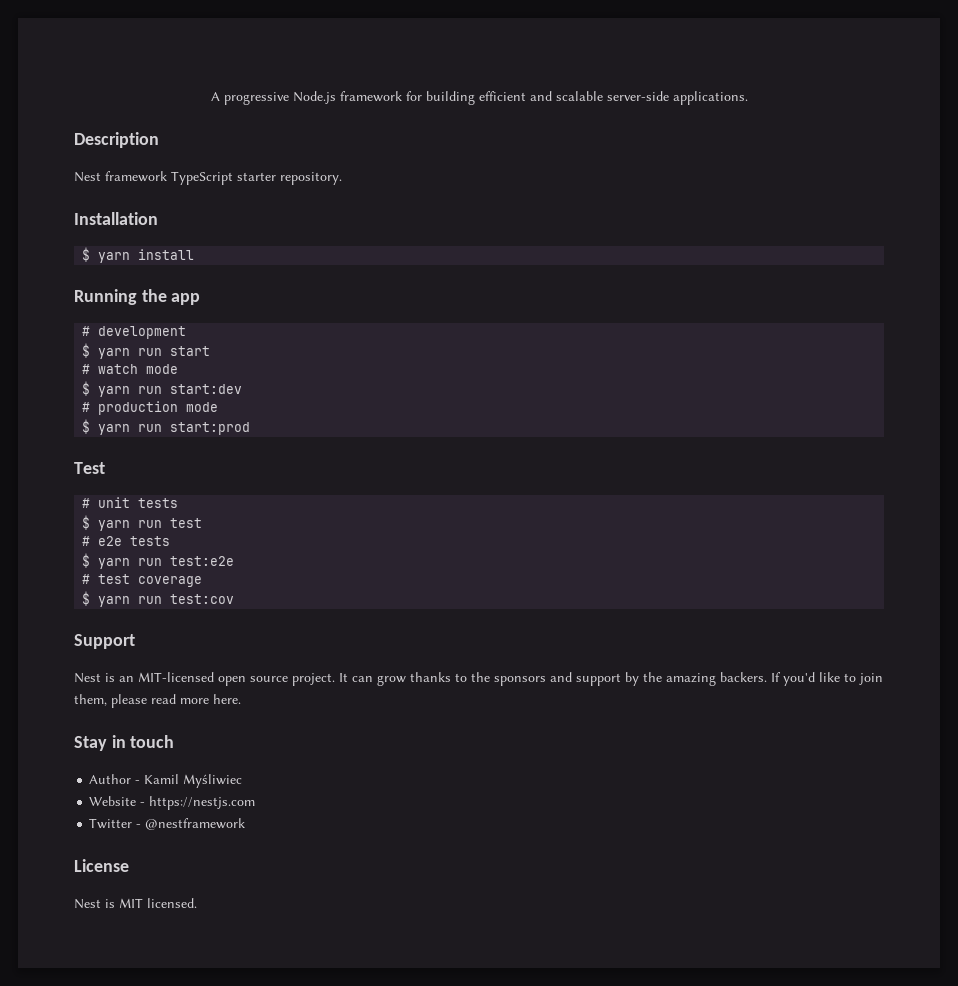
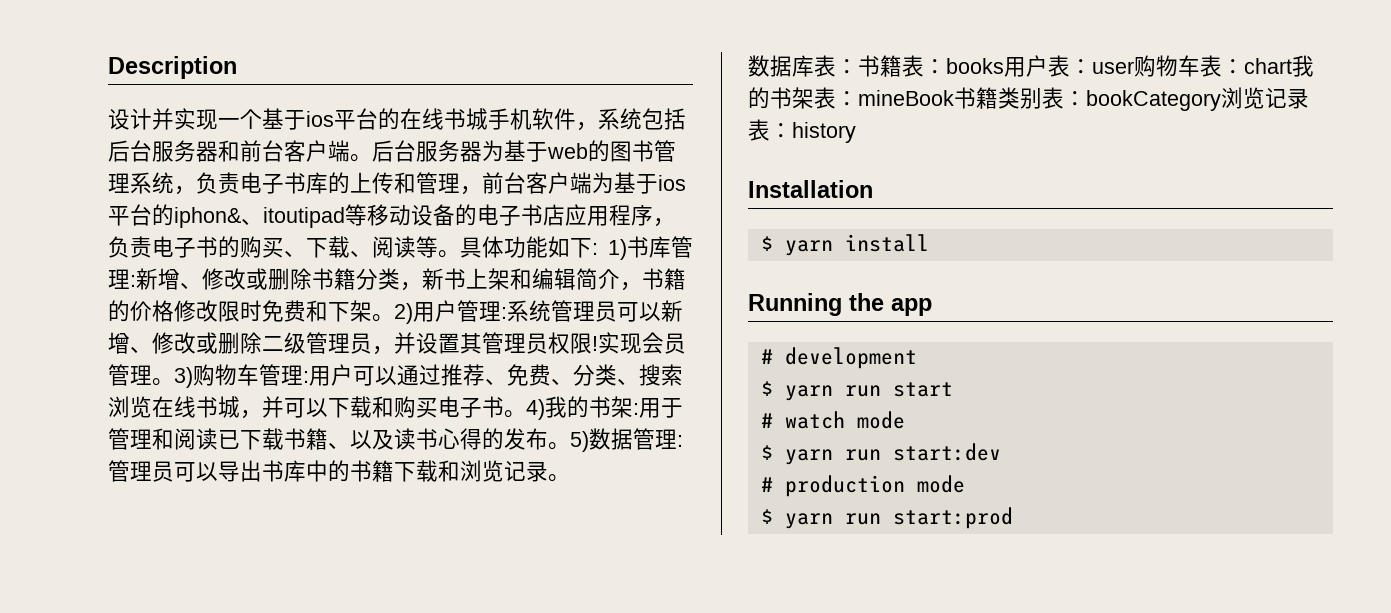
[210,91,748,105] [74,132,159,148] [74,171,342,185] A progressive Node.js framework for building efficient and scalable server-side applications. // Description // Nest framework TypeScript starter repository. -> [108,56,237,79] [108,108,686,131] [108,140,676,162] [108,172,686,195] [108,204,675,228] [108,236,693,260] [108,268,686,291] [108,300,683,324] [108,332,686,355] [108,364,683,388] [108,396,683,420] [108,428,683,452] [108,460,570,482] [748,55,1314,77] [748,87,1309,111] [748,119,856,143] Description // 设计并实现一个基于ios平台的在线书城手机软件，系统包括后台服务器和前台客户端。后台服务器为基于web的图书管理系统，负责电子书库的上传和管理，前台客户端为基于ios平台的iphon&、itoutipad等移动设备的电子书店应用程序，负责电子书的购买、下载、阅读等。具体功能如下: 1)书库管理:新增、修改或删除书籍分类，新书上架和编辑简介，书籍的价格修改限时免费和下架。2)用户管理:系统管理员可以新增、修改或删除二级管理员，并设置其管理员权限!实现会员管理。3)购物车管理:用户可以通过推荐、免费、分类、搜索浏览在线书城，并可以下载和购买电子书。4)我的书架:用于管理和阅读已下载书籍、以及读书心得的发布。5)数据管理:管理员可以导出书库中的书籍下载和浏览记录。 // 数据库表：书籍表：books用户表：user购物车表：chart我的书架表：mineBook书籍类别表：bookCategory浏览记录表：history
[74,462,105,474] [82,497,179,508] [82,515,203,531] [82,536,171,546] [82,553,235,569] [82,574,203,587] [82,591,235,607] [74,634,135,649] [74,672,883,686] [74,694,241,708] [74,735,175,751] [89,774,243,788] [89,796,256,810] [89,818,246,830] [74,859,129,872] [74,898,197,909] // Test // # unit tests // $ yarn run test // # e2e tests // $ yarn run test:e2e // # test coverage // $ yarn run test:cov // Support // Nest is an MIT-licensed open source project. It can grow thanks to the sponsors and support by the amazing backers. If you'd like to join them, please read more here. // Stay in touch // Author - Kamil Myśliwiec // Website - https://nestjs.com // Twitter - @nestframework // License // Nest is MIT licensed. -> (1013, 518) none

